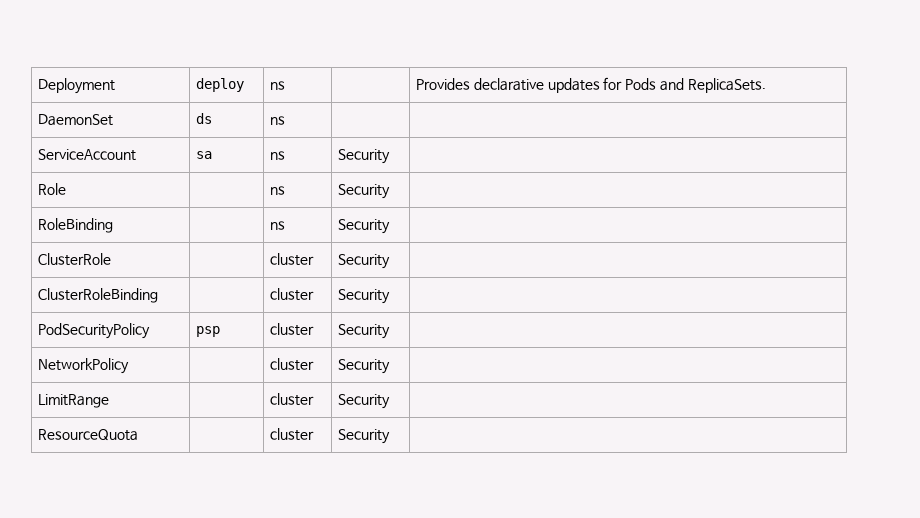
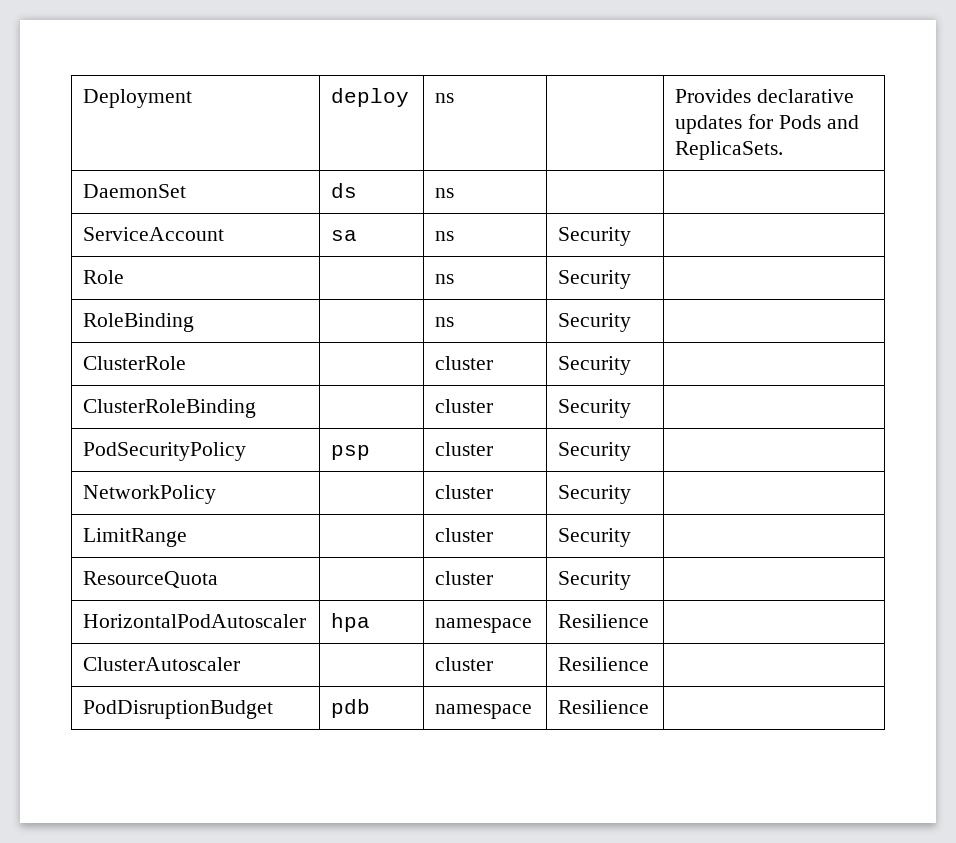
(390, 436) none -> [83,614,307,628] [331,613,371,632] [435,618,533,633] [558,614,650,628] [83,657,241,671] [435,657,494,671] [558,657,650,671] [83,700,274,719] [331,699,371,718] [435,704,533,719] [558,700,650,714] // HorizontalPodAutoscaler | hpa | namespace | Resilience | // ClusterAutoscaler | | cluster | Resilience | // PodDisruptionBudget | pdb | namespace | Resilience |

